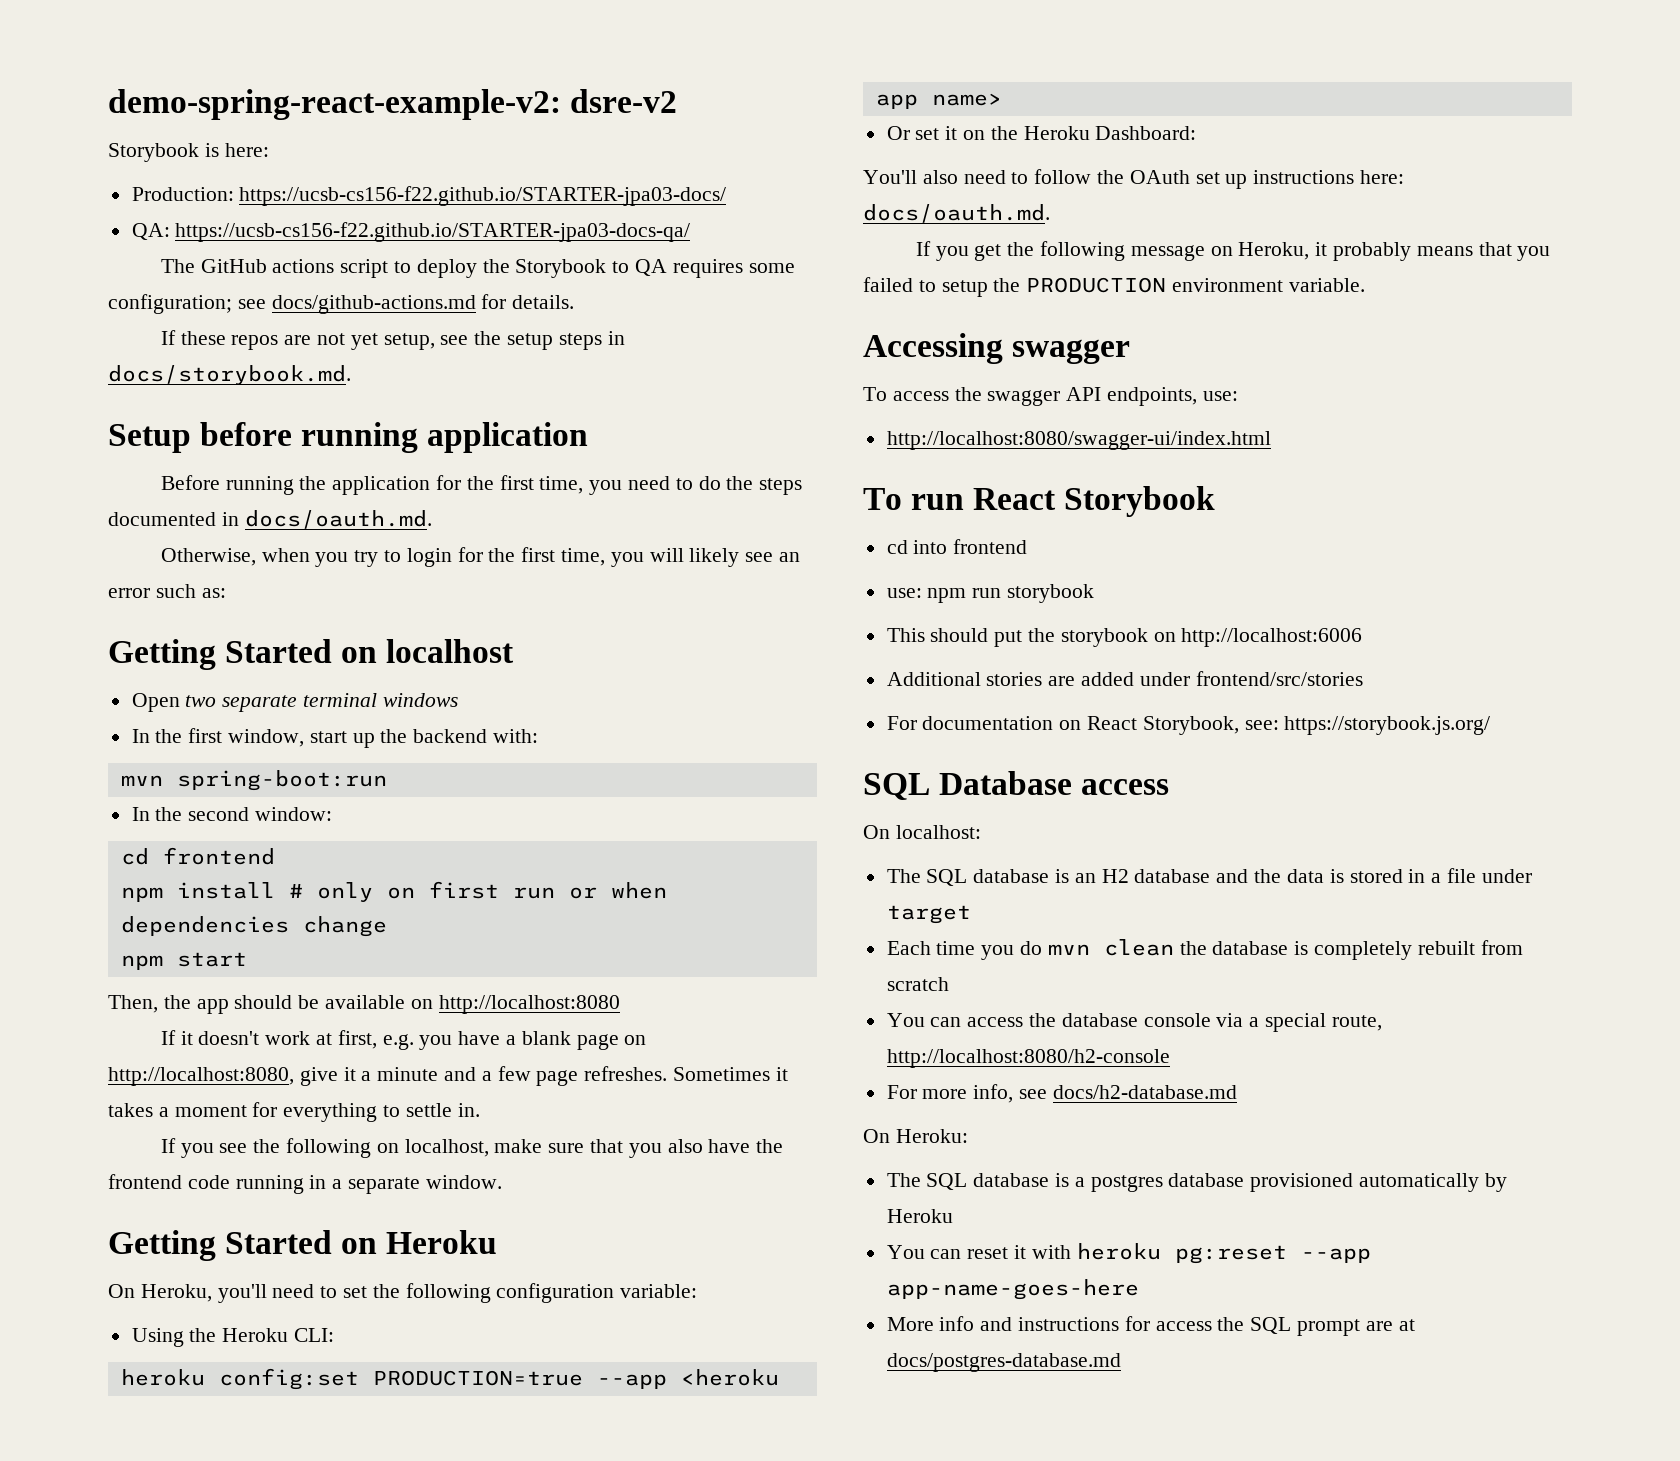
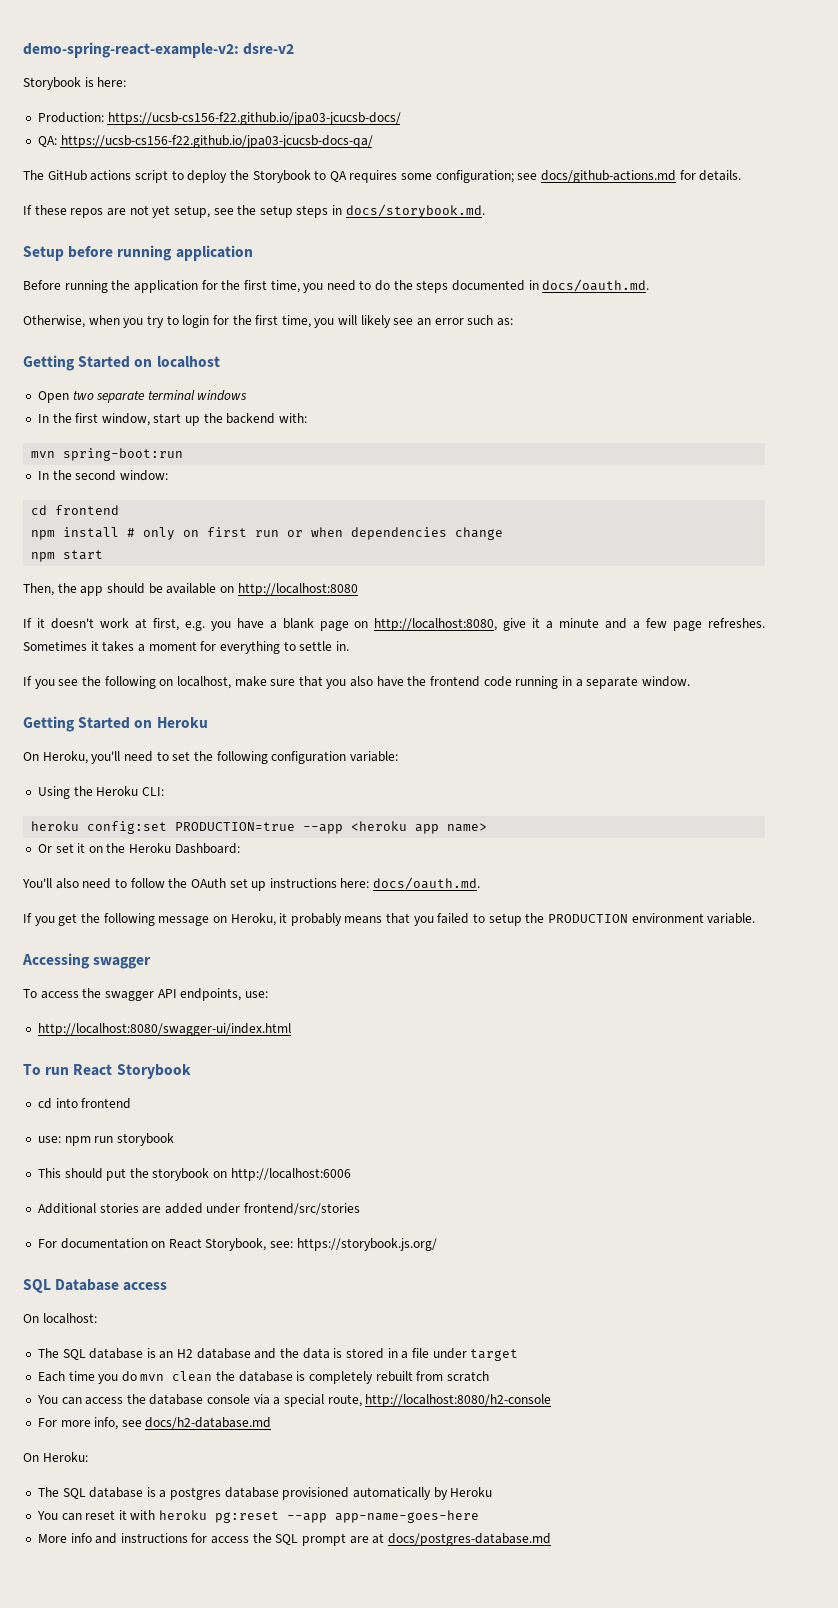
[239,186,727,206] https://ucsb-cs156-f22.github.io/STARTER-jpa03-docs/ -> [107,112,401,125] https://ucsb-cs156-f22.github.io/jpa03-jcucsb-docs/
[175,222,691,242] https://ucsb-cs156-f22.github.io/STARTER-jpa03-docs-qa/ -> [60,135,373,148] https://ucsb-cs156-f22.github.io/jpa03-jcucsb-docs-qa/

